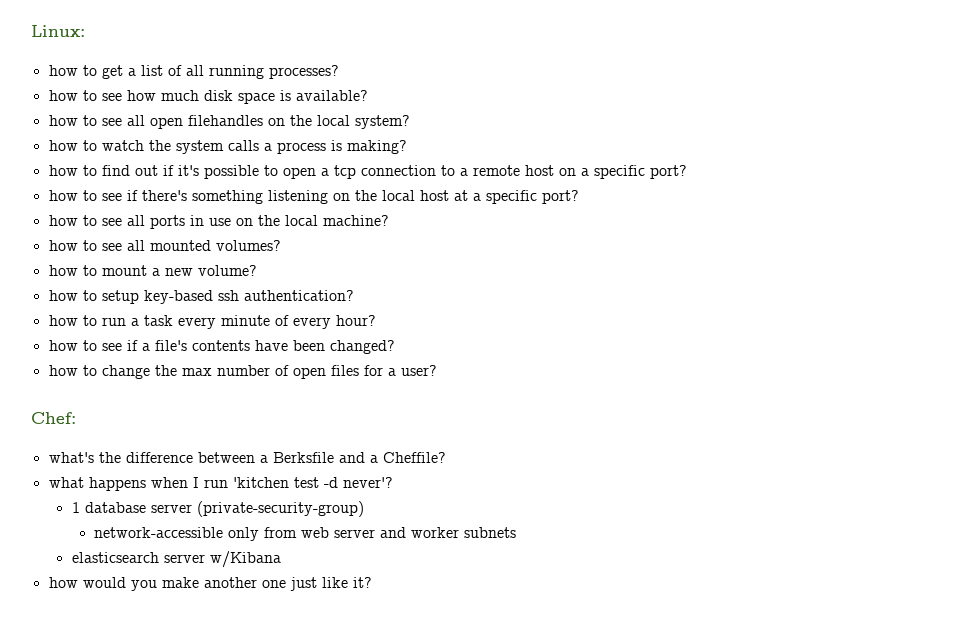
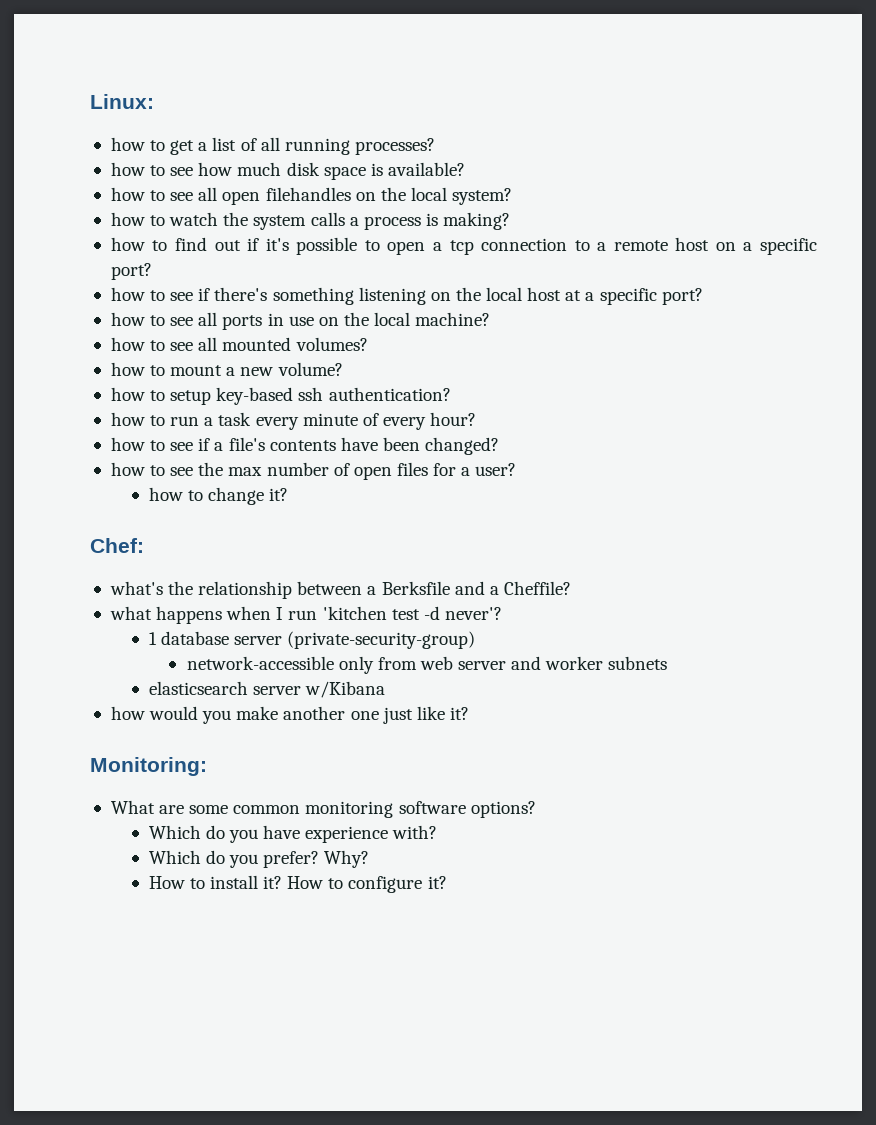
[101,365,150,379] change -> [170,467,194,476] see
(437, 370) none -> [148,487,289,505] // how to change it?
[125,452,193,463] difference -> [198,581,293,599] relationship
(372, 582) none -> [90,757,207,776] [110,800,536,818] [148,825,438,843] [148,850,370,868] [148,875,447,893] // Monitoring: // What are some common monitoring software options? // Which do you have experience with? // Which do you prefer? Why? // How to install it? How to configure it?

